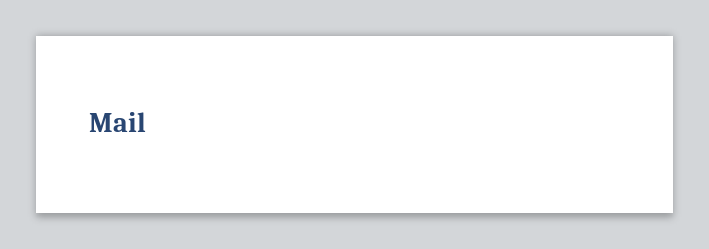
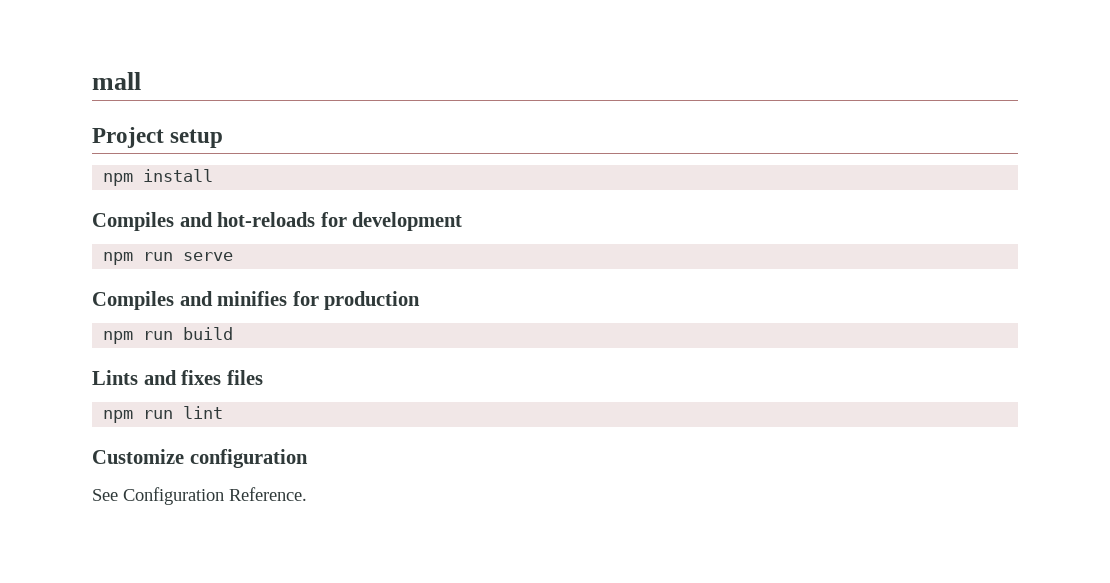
[89,112,146,132] Mail -> [92,72,141,90] [92,127,224,148] [103,169,214,186] [92,212,463,231] [103,252,234,265] [92,291,421,310] [103,327,234,344] [92,370,263,385] [103,406,224,423] [92,449,308,468] [92,487,307,505] mall // Project setup // npm install // Compiles and hot-reloads for development // npm run serve // Compiles and minifies for production // npm run build // Lints and fixes files // npm run lint // Customize configuration // See Configuration Reference.

